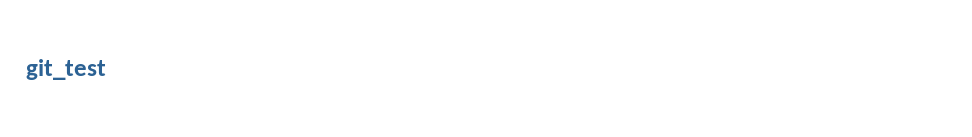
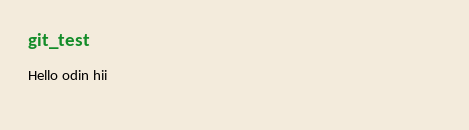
(106, 69) none -> [28,70,107,80] // Hello odin hii

